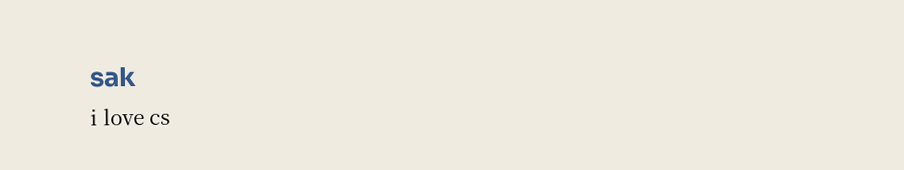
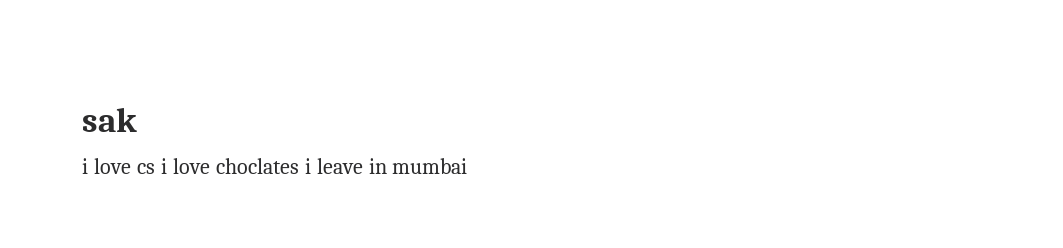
(172, 119) none -> [160,158,468,174] i love choclates i leave in mumbai

